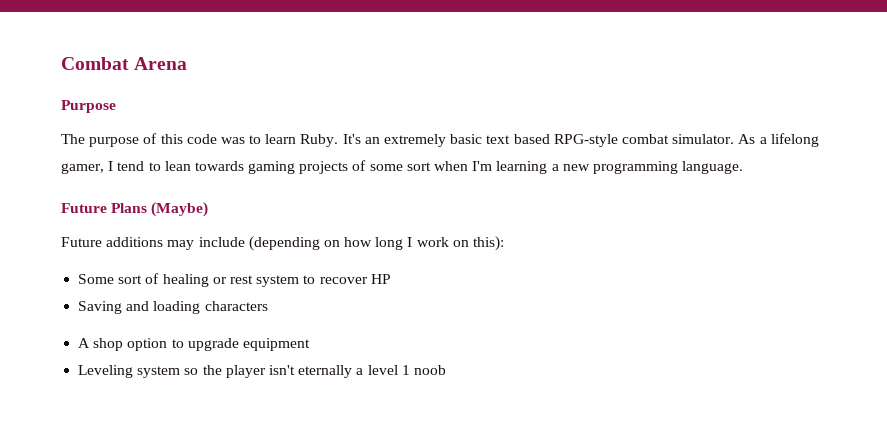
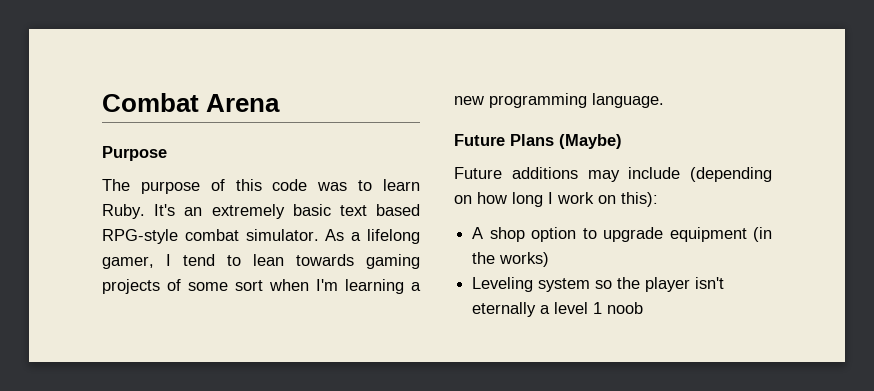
[78,273,391,287] [78,301,268,314] // Some sort of healing or rest system to recover HP // Saving and loading characters -> (658, 199) none
(310, 344) none -> [753,227,772,242] [472,252,550,267] (in the works)

